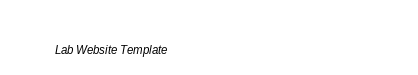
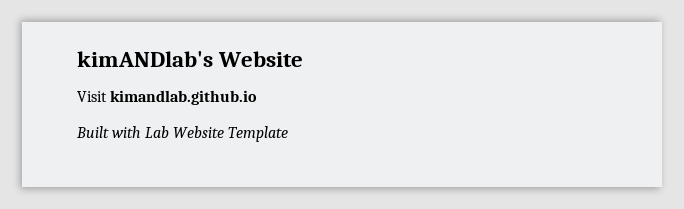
(55, 49) none -> [77,51,304,67] [77,90,258,105] [76,126,141,138] kimANDlab's Website // Visit kimandlab.github.io // Built with

